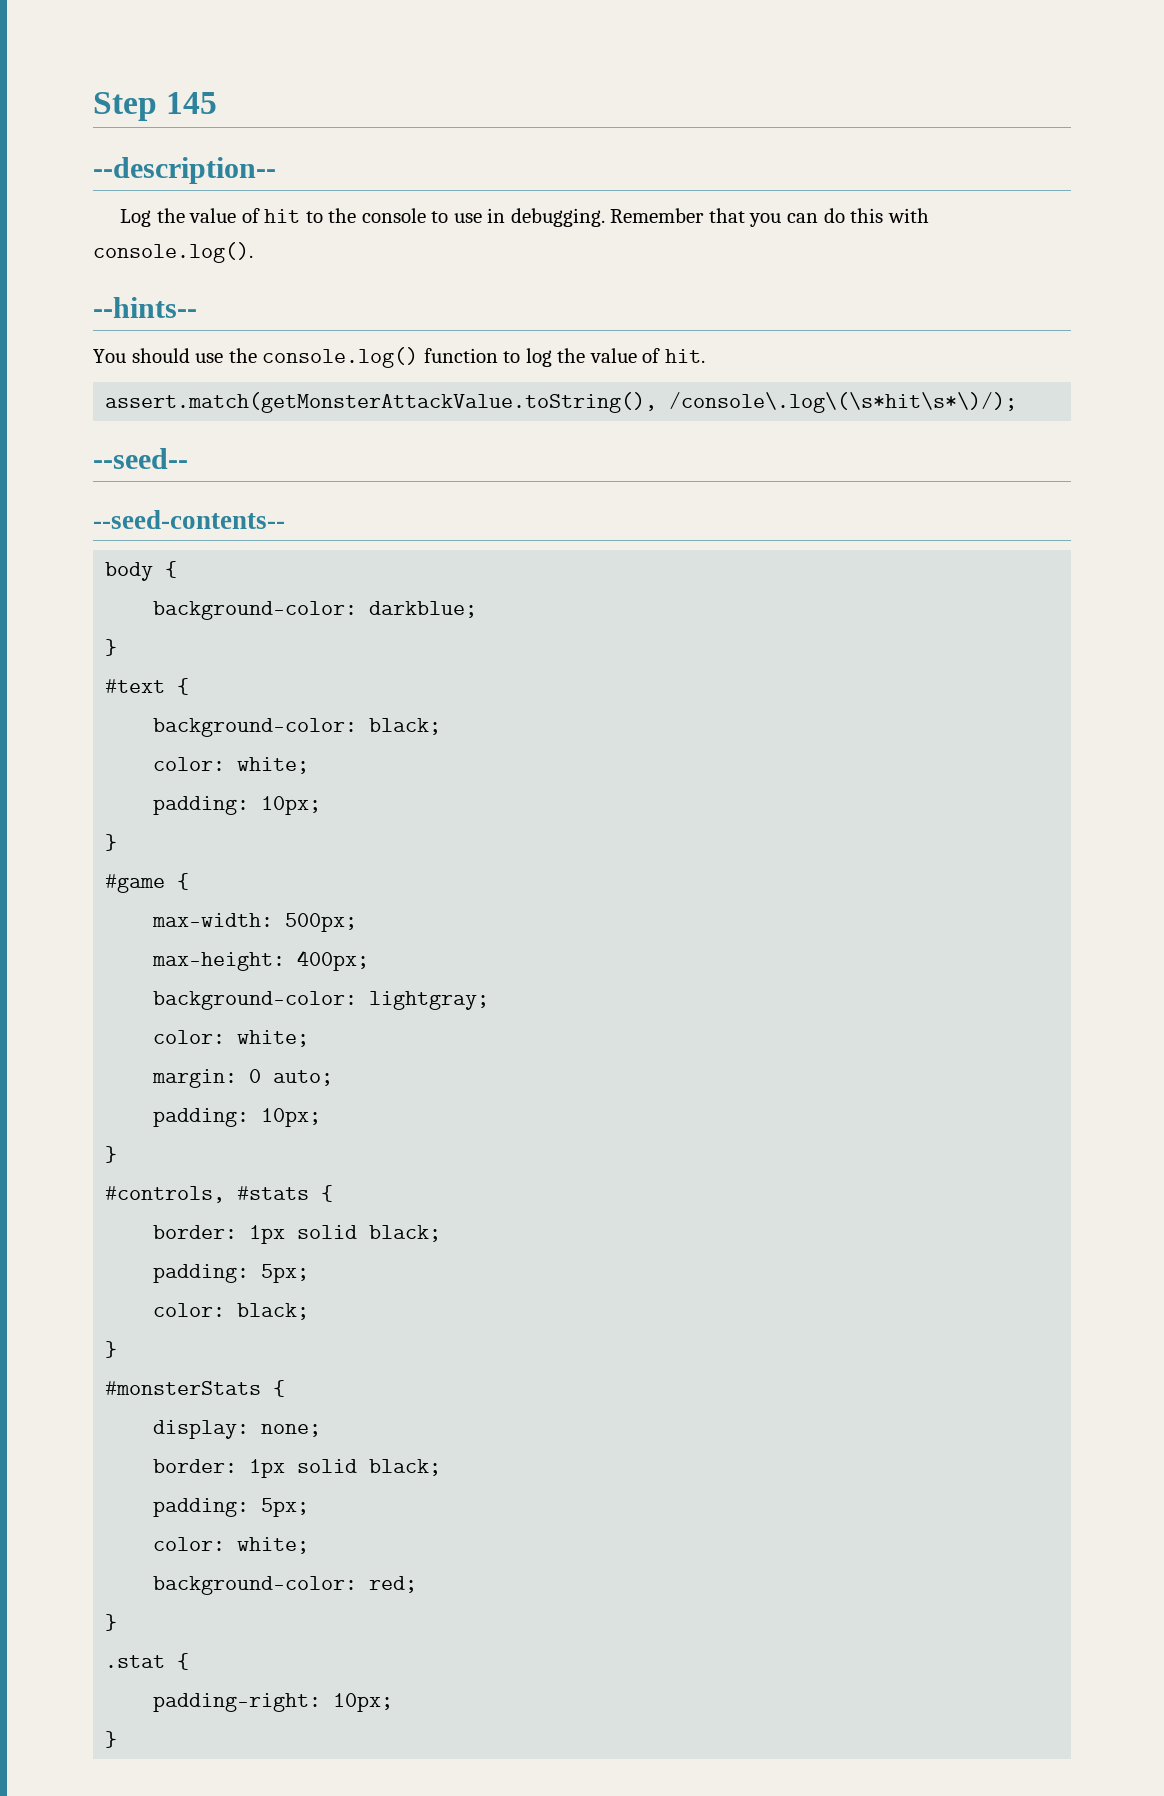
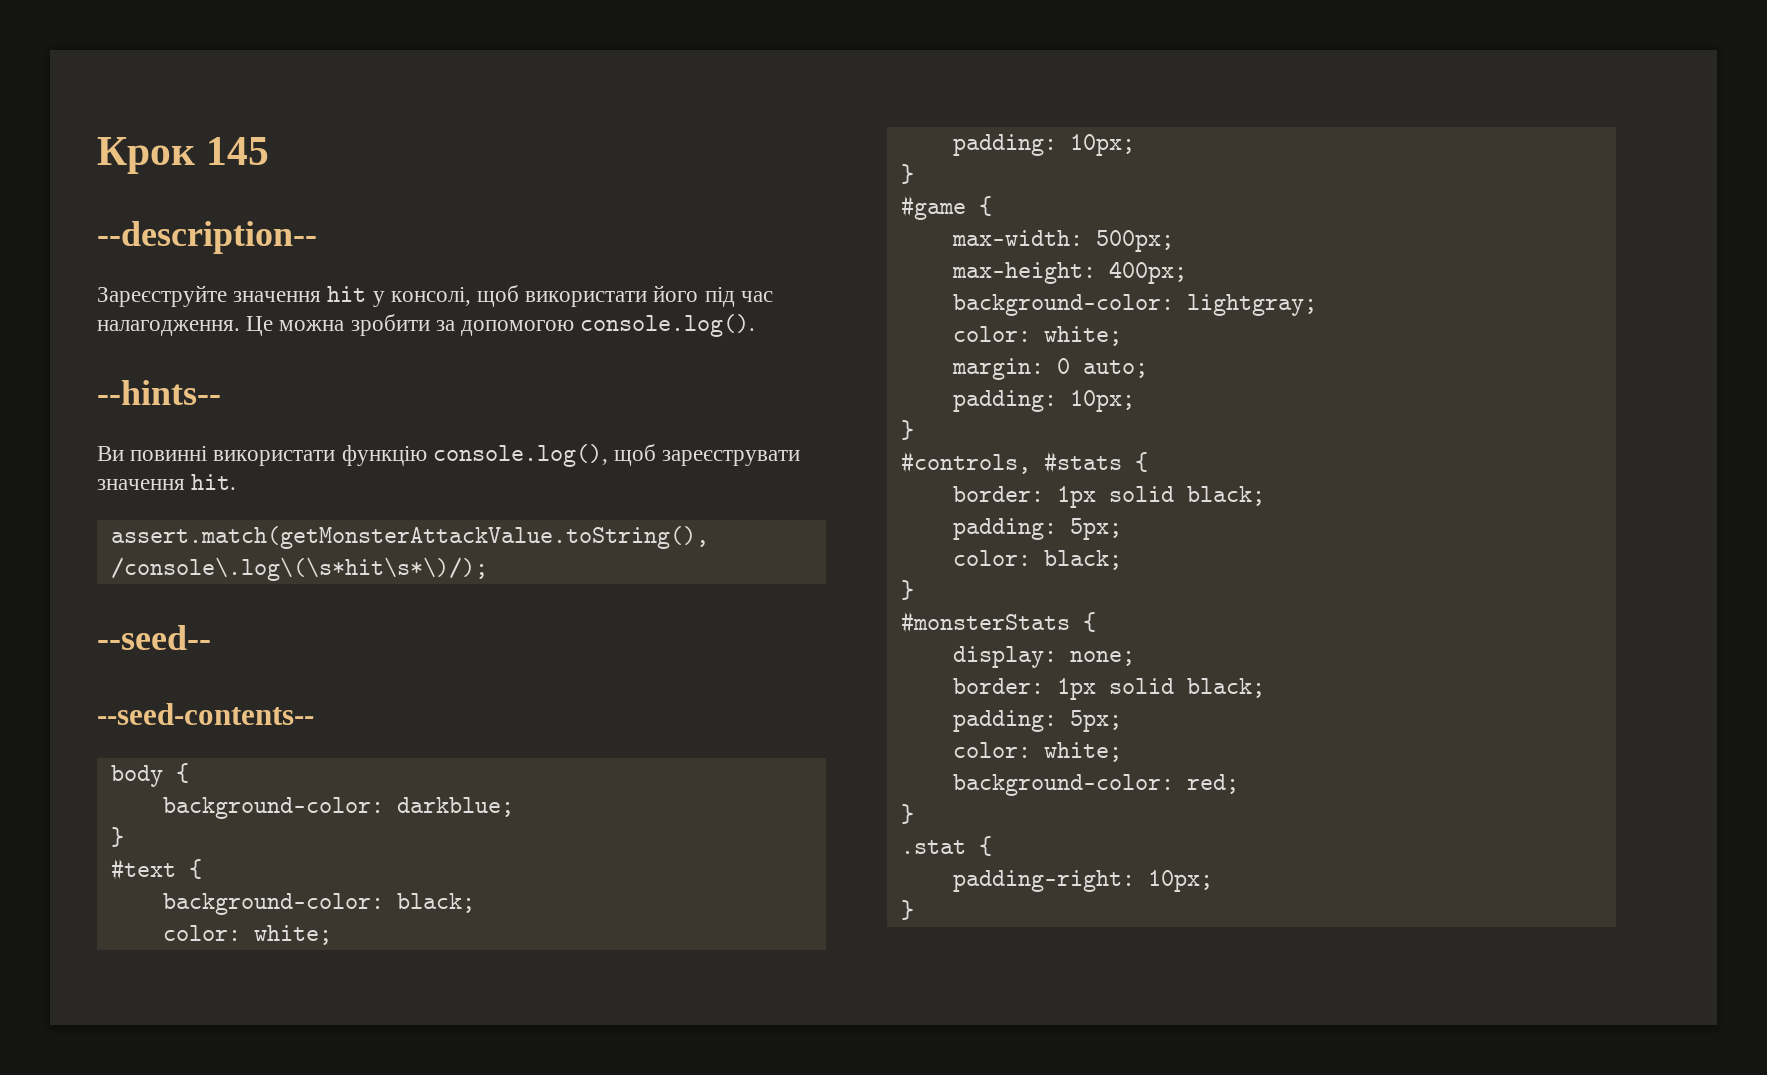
[93,92,157,121] Step -> [97,137,195,174] Крок
[119,208,929,227] [93,242,253,263] [93,297,197,318] [93,347,661,368] Log the value of hit to the console to use in debugging. Remember that you can do this with console.log(). // --hints-- // You should use the console.log() function to log the value of -> [97,285,773,307] [97,314,756,337] [97,380,221,405] [97,444,801,467] [97,479,185,490] Зареєструйте значення hit у консолі, щоб використати його під час налагодження. Це можна зробити за допомогою console.log(). // --hints-- // Ви повинні використати функцію console.log(), щоб зареєструвати значення

